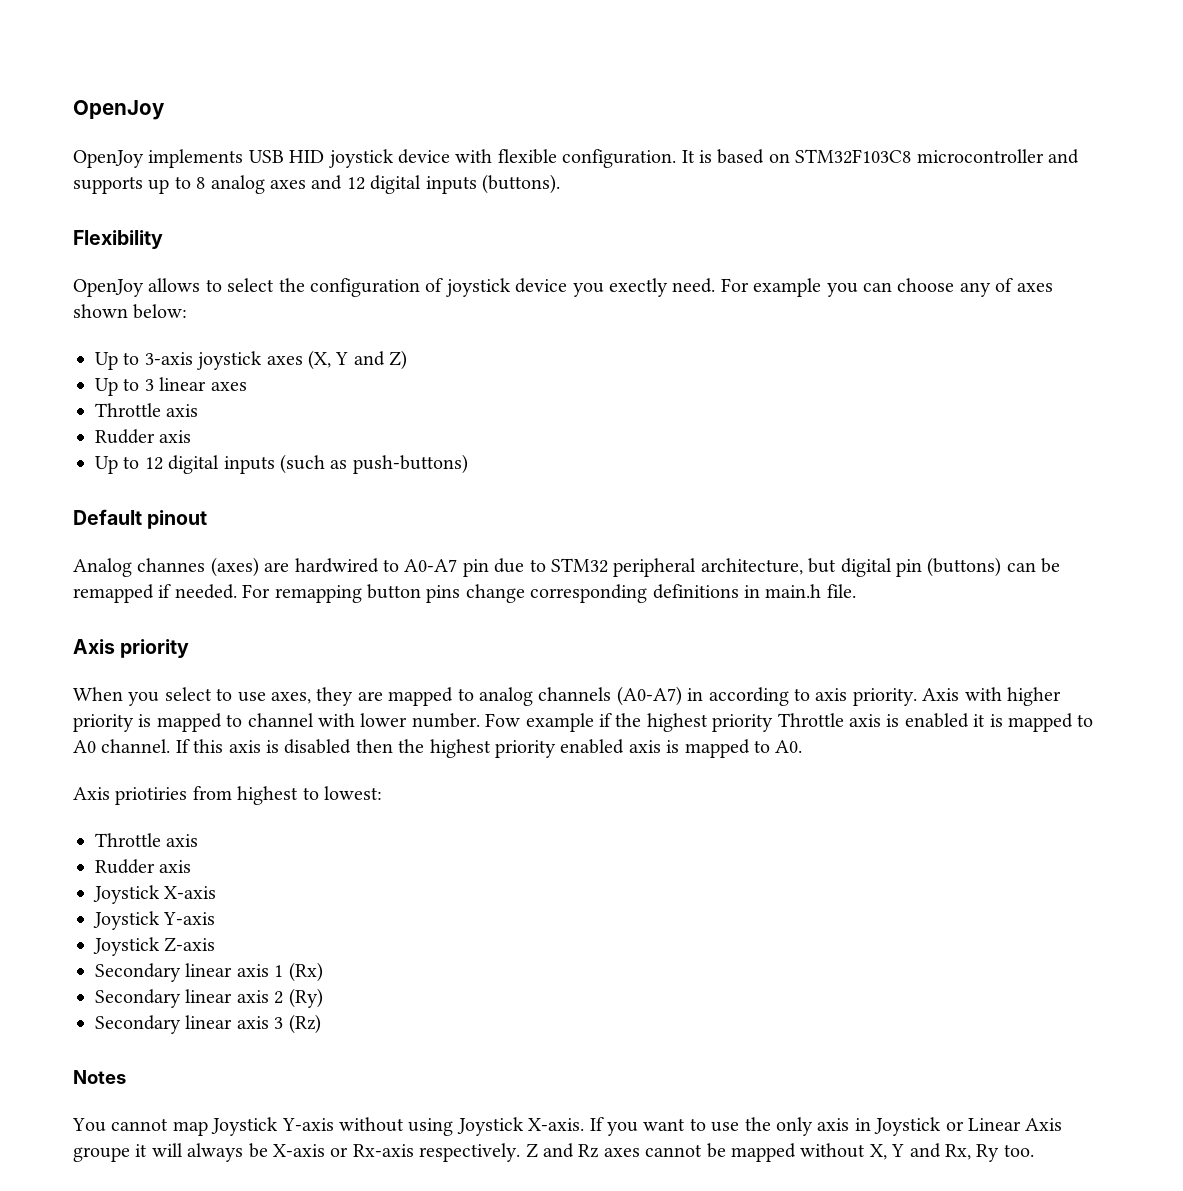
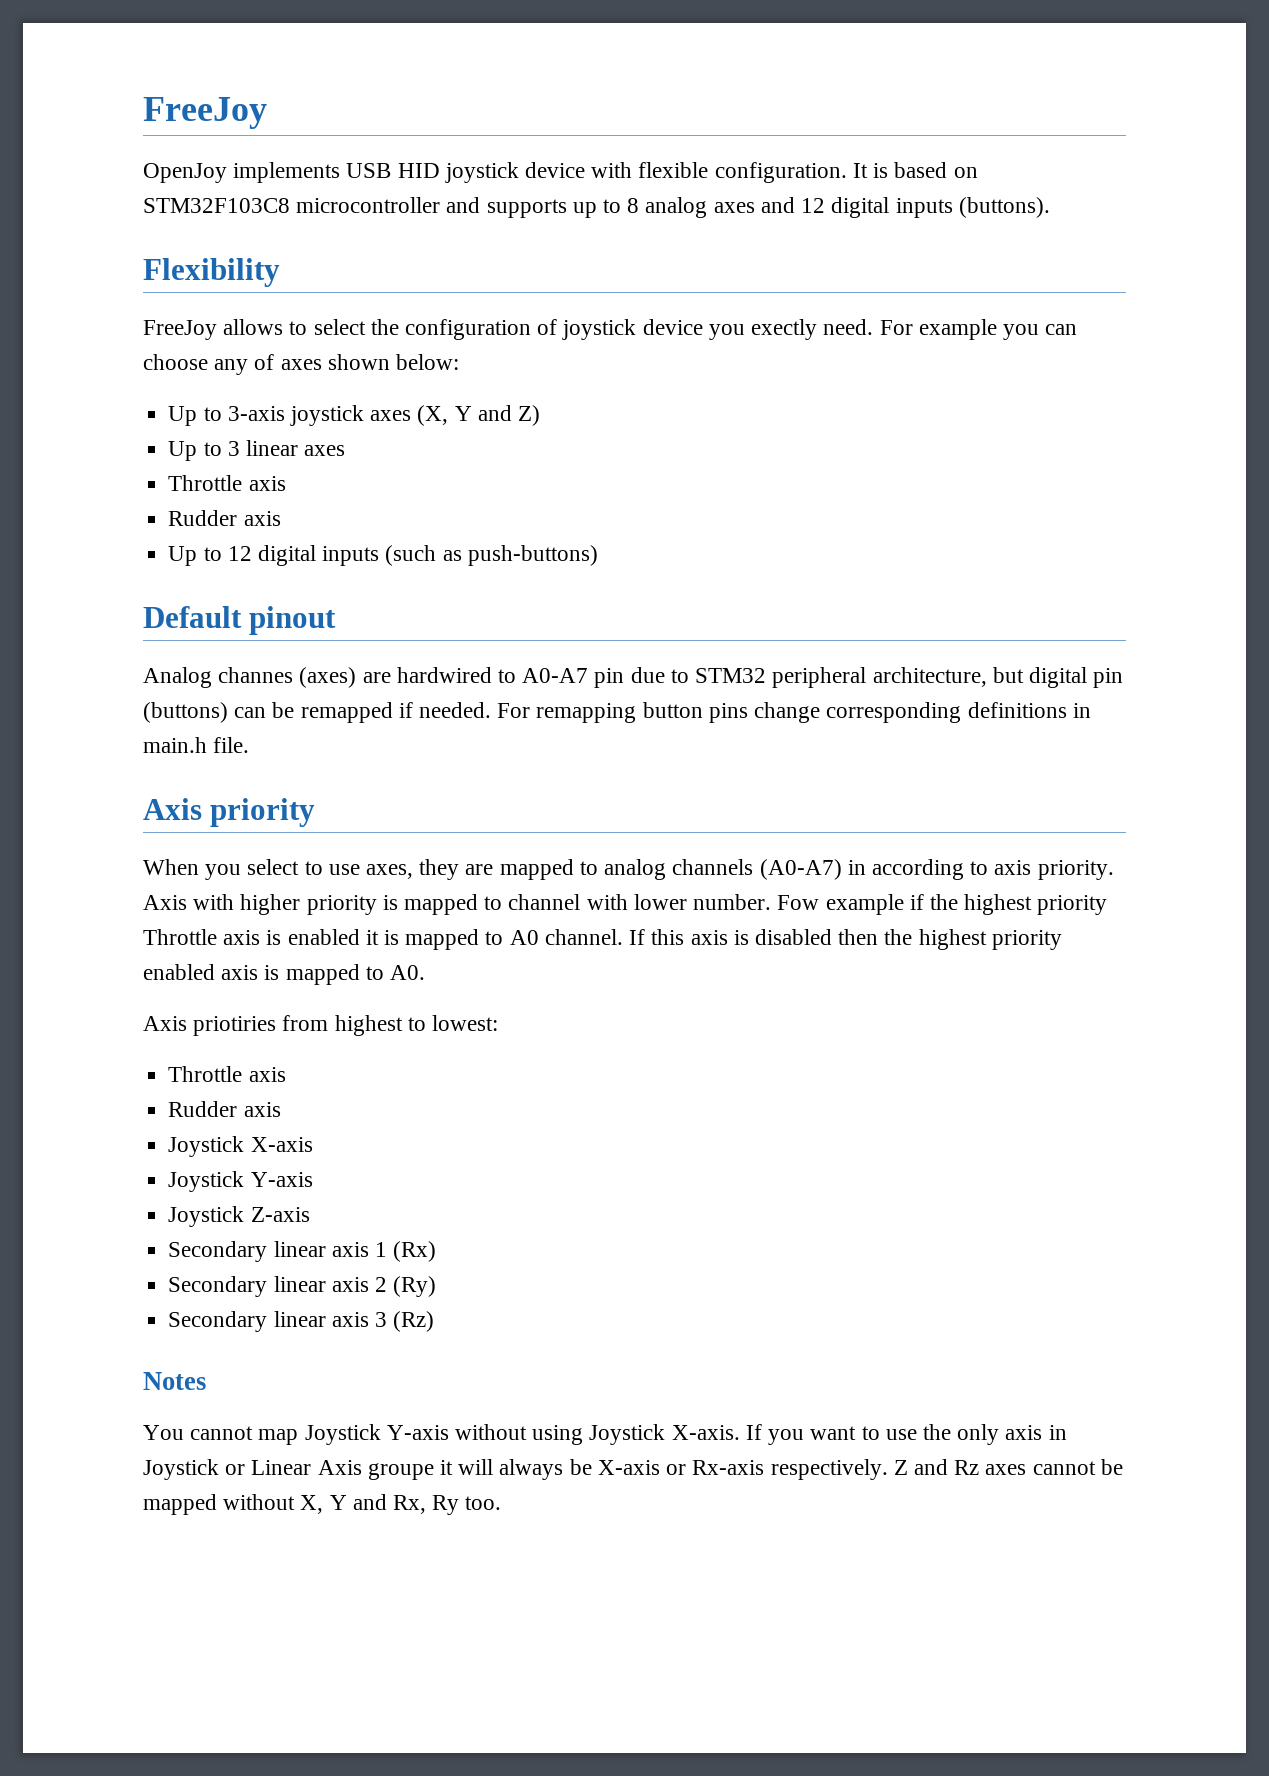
[73,100,165,120] OpenJoy -> [143,97,267,129] FreeJoy
[73,279,144,297] OpenJoy -> [143,320,217,340] FreeJoy

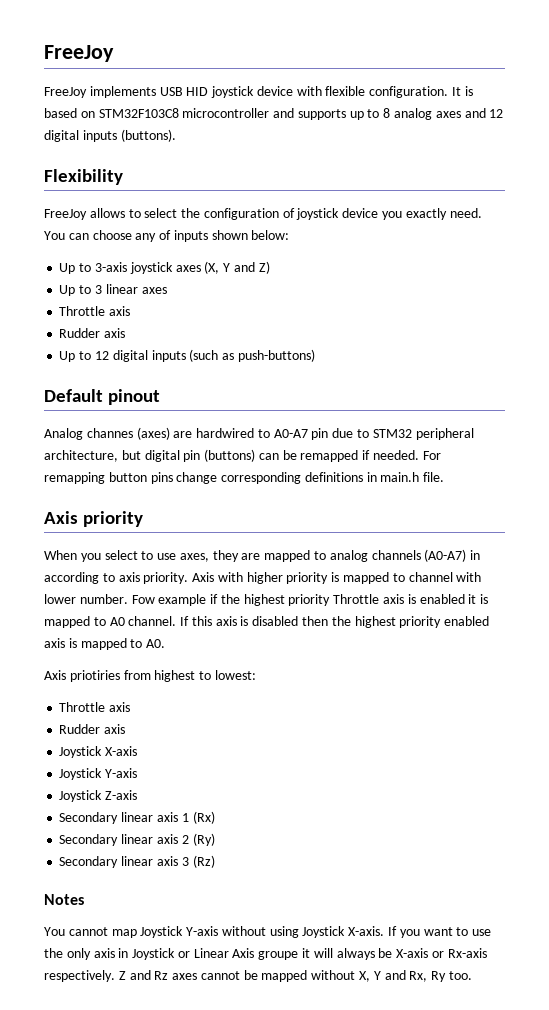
[143,163,227,183] OpenJoy -> [44,87,87,98] FreeJoy
[751,319,1039,340] exectly need. For example you -> [405,208,482,220] [44,231,65,240] exactly need. You
[280,359,322,370] axes -> [173,230,208,242] inputs

